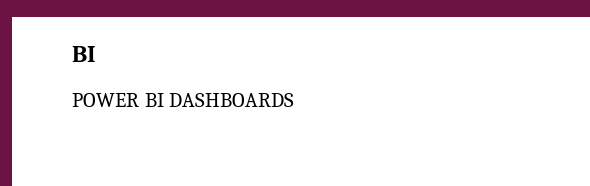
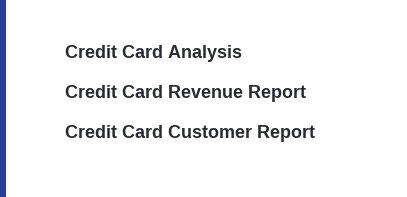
[72,46,96,62] [72,93,295,107] BI // POWER BI DASHBOARDS -> [65,45,242,62] [65,85,306,102] [65,125,315,142] Credit Card Analysis // Credit Card Revenue Report // Credit Card Customer Report

